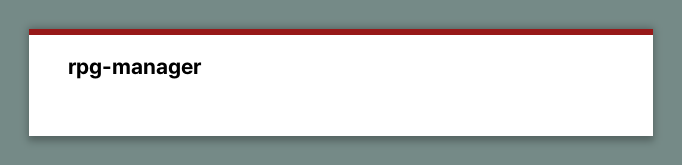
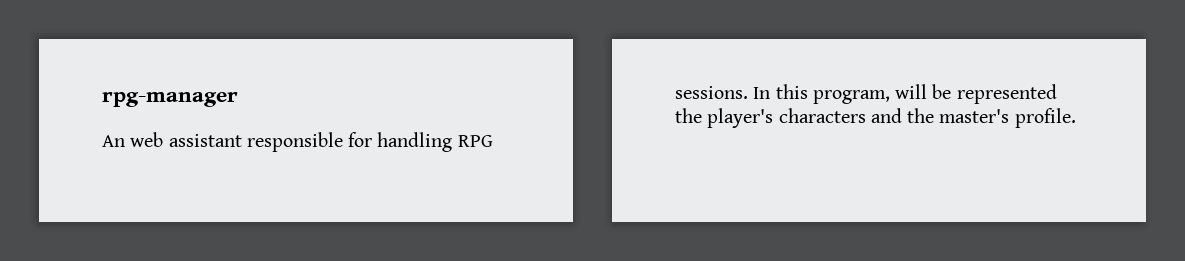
(202, 70) none -> [102,132,493,152] [675,84,1057,104] [675,108,1076,128] // An web assistant responsible for handling RPG sessions. In this program, will be represented the player's characters and the master's profile.

